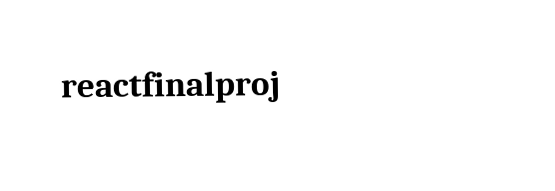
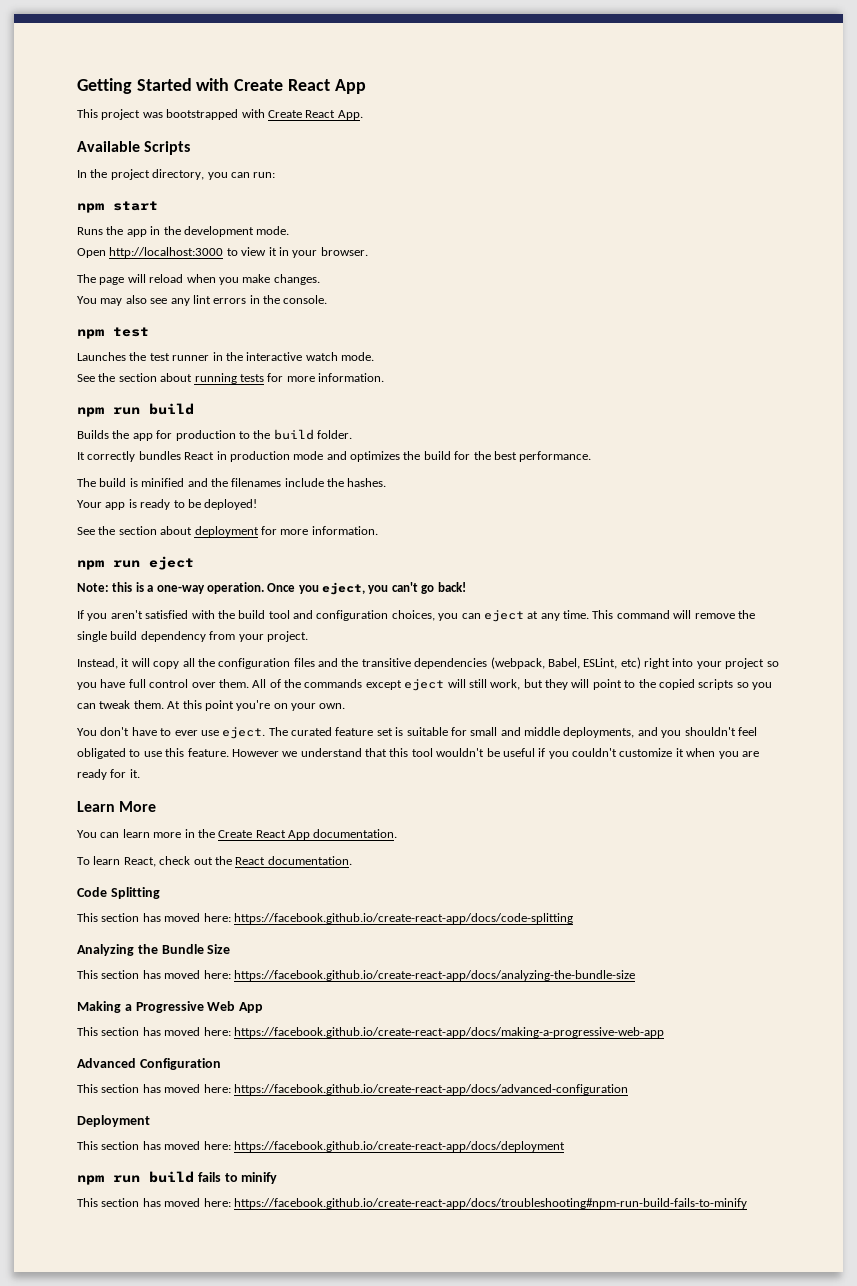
[60,69,281,105] reactfinalproj -> [77,78,366,94] [77,109,363,120] [77,141,191,155] [77,169,276,180] [77,201,158,213] [77,226,290,237] [77,247,368,258] [77,274,320,285] [77,295,328,306] [77,327,149,339] [77,352,374,361] [77,373,384,384] [77,403,194,417] [77,429,352,441] [77,451,592,462] [77,478,387,487] [77,499,258,510] [77,526,378,537] [77,556,194,570] [77,582,466,595] [77,610,755,622] [77,631,308,642] [77,657,779,669] [77,679,772,691] [77,700,346,711] [77,727,757,739] [77,748,759,759] [77,769,140,780] [77,801,157,812] [77,829,398,840] [77,856,352,867] [77,887,160,899] [77,913,573,924] [77,944,231,956] [77,970,635,981] [77,1001,264,1013] [77,1027,664,1038] [77,1058,221,1070] [77,1084,628,1095] [77,1115,150,1127] [77,1141,565,1152] [77,1171,278,1185] [77,1198,747,1209] Getting Started with Create React App // This project was bootstrapped with Create React App. // Available Scripts // In the project directory, you can run: // npm start // Runs the app in the development mode. // Open http://localhost:3000 to view it in your browser. // The page will reload when you make changes. // You may also see any lint errors in the console. // npm test // Launches the test runner in the interactive watch mode. // See the section about running tests for more information. // npm run build // Builds the app for production to the build folder. // It correctly bundles React in production mode and optimizes the build for the best performance. // The build is minified and the filenames include the hashes. // Your app is ready to be deployed! // See the section about deployment for more information. // npm run eject // Note: this is a one-way operation. Once you eject, you can't go back! // If you aren't satisfied with the build tool and configuration choices, you can eject at any time. This command will remove the single build dependency from your project. // Instead, it will copy all the configuration files and the transitive dependencies (webpack, Babel, ESLint, etc) right into your project so you have full control over them. All of the commands except eject will still work, but they will point to the copied scripts so you can tweak them. At this point you're on your own. // You don't have to ever use eject. The curated feature set is suitable for small and middle deployments, and you shouldn't feel obligated to use this feature. However we understand that this tool wouldn't be useful if you couldn't customize it when you are ready for it. // Learn More // You can learn more in the Create React App documentation. // To learn React, check out the React documentation. // Code Splitting // This section has moved here: https://facebook.github.io/create-react-app/docs/code-splitting // Analyzing the Bundle Size // This section has moved here: https://facebook.github.io/create-react-app/docs/analyzing-the-bundle-size // Making a Progressive Web App // This section has moved here: https://facebook.github.io/create-react-app/docs/making-a-progressive-web-app // Advanced Configuration // This section has moved here: https://facebook.github.io/create-react-app/docs/advanced-configuration // Deployment // This section has moved here: https://facebook.github.io/create-react-app/docs/deployment // npm run build fails to minify // This section has moved here: https://facebook.github.io/create-react-app/docs/troubleshooting#npm-run-build-fails-to-minify

